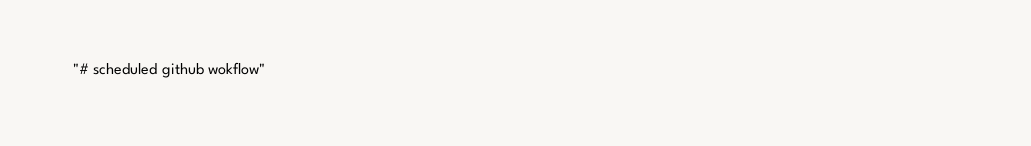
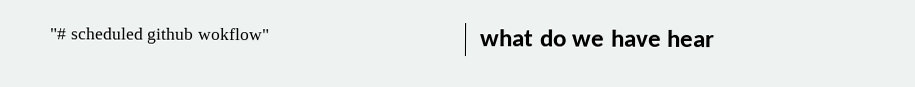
(265, 68) none -> [479,29,716,48] // what do we have hear

